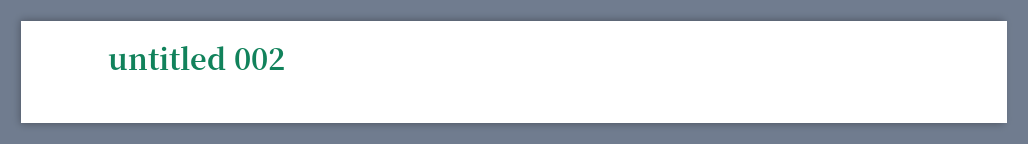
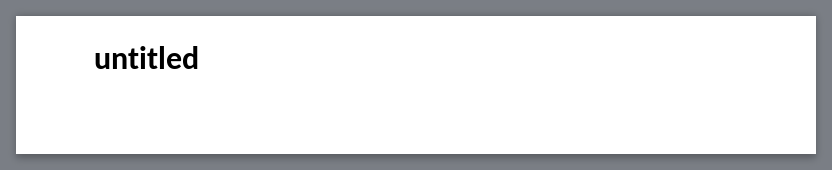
[233,48,285,70] 002 -> (199, 57) none

